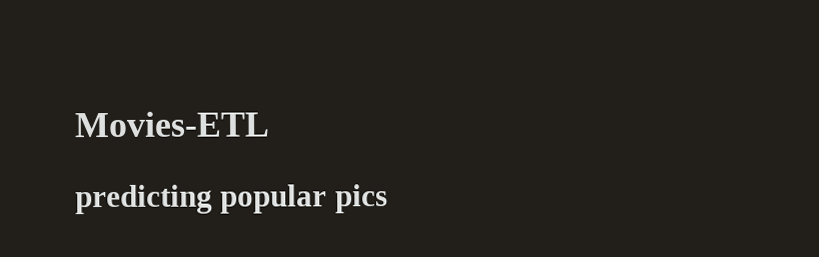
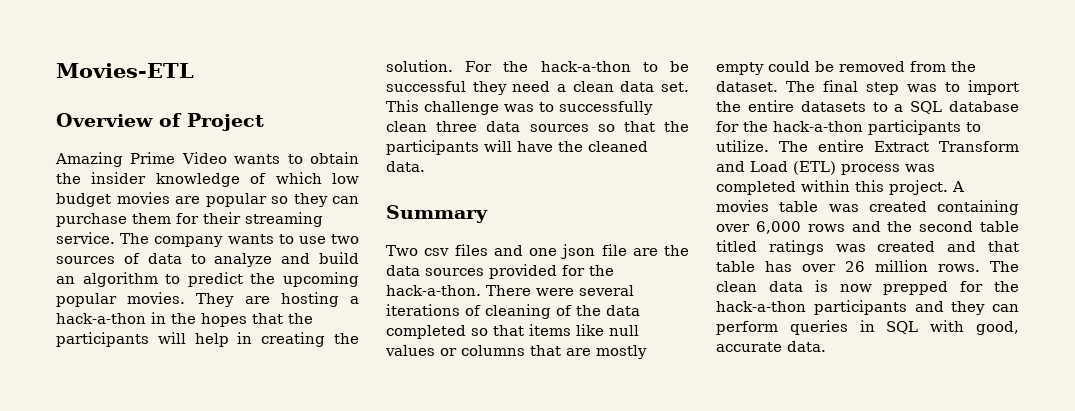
[75,184,388,215] predicting popular pics -> [56,113,264,131] [55,152,359,167] [56,172,359,187] [56,192,359,207] [56,212,323,227] [56,232,359,247] [56,252,359,267] [56,272,359,287] [56,292,359,307] [56,312,313,327] [56,332,360,347] [386,60,689,72] [386,81,689,95] [386,100,653,115] [386,121,689,132] [386,140,648,155] [386,161,425,172] [386,205,488,223] [386,244,689,259] [386,264,614,279] [386,285,634,296] [386,304,640,319] [386,324,639,339] [385,345,647,359] [716,61,976,75] [716,80,1019,95] [716,100,1019,114] [716,120,981,135] [716,140,1019,152] [716,161,935,175] [716,180,964,195] [716,200,1019,215] [716,221,1019,234] [716,240,1019,255] [716,260,1019,272] [716,280,1019,295] [716,300,1019,315] [716,320,1019,335] [716,341,826,352] Overview of Project // Amazing Prime Video wants to obtain the insider knowledge of which low budget movies are popular so they can purchase them for their streaming service. The company wants to use two sources of data to analyze and build an algorithm to predict the upcoming popular movies. They are hosting a hack-a-thon in the hopes that the participants will help in creating the solution. For the hack-a-thon to be successful they need a clean data set. This challenge was to successfully clean three data sources so that the participants will have the cleaned data. // Summary // Two csv files and one json file are the data sources provided for the hack-a-thon. There were several iterations of cleaning of the data completed so that items like null values or columns that are mostly empty could be removed from the dataset. The final step was to import the entire datasets to a SQL database for the hack-a-thon participants to utilize. The entire Extract Transform and Load (ETL) process was completed within this project. A movies table was created containing over 6,000 rows and the second table titled ratings was created and that table has over 26 million rows. The clean data is now prepped for the hack-a-thon participants and they can perform queries in SQL with good, accurate data.

